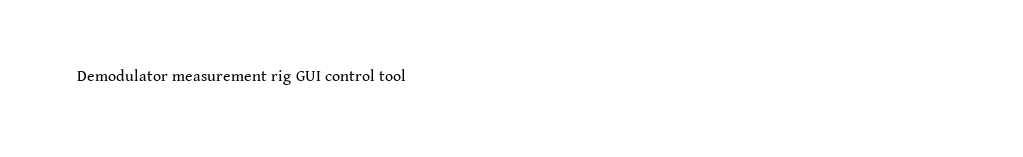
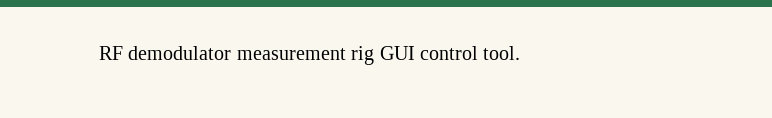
[77,69,168,81] Demodulator -> [99,46,232,60] RF demodulator
[378,69,406,81] tool -> [483,46,521,60] tool.

